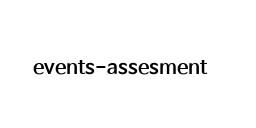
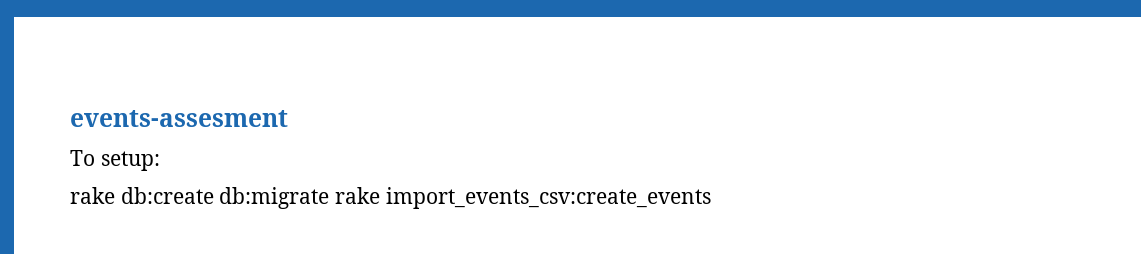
(208, 67) none -> [70,150,160,171] [70,187,711,209] // To setup: // rake db:create db:migrate rake import_events_csv:create_events

